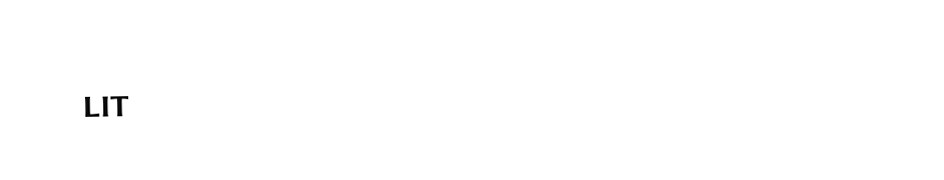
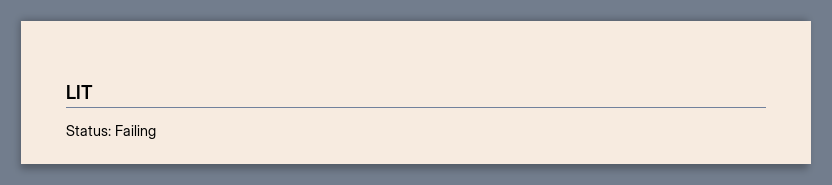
(130, 106) none -> [66,125,156,139] // Status: Failing

